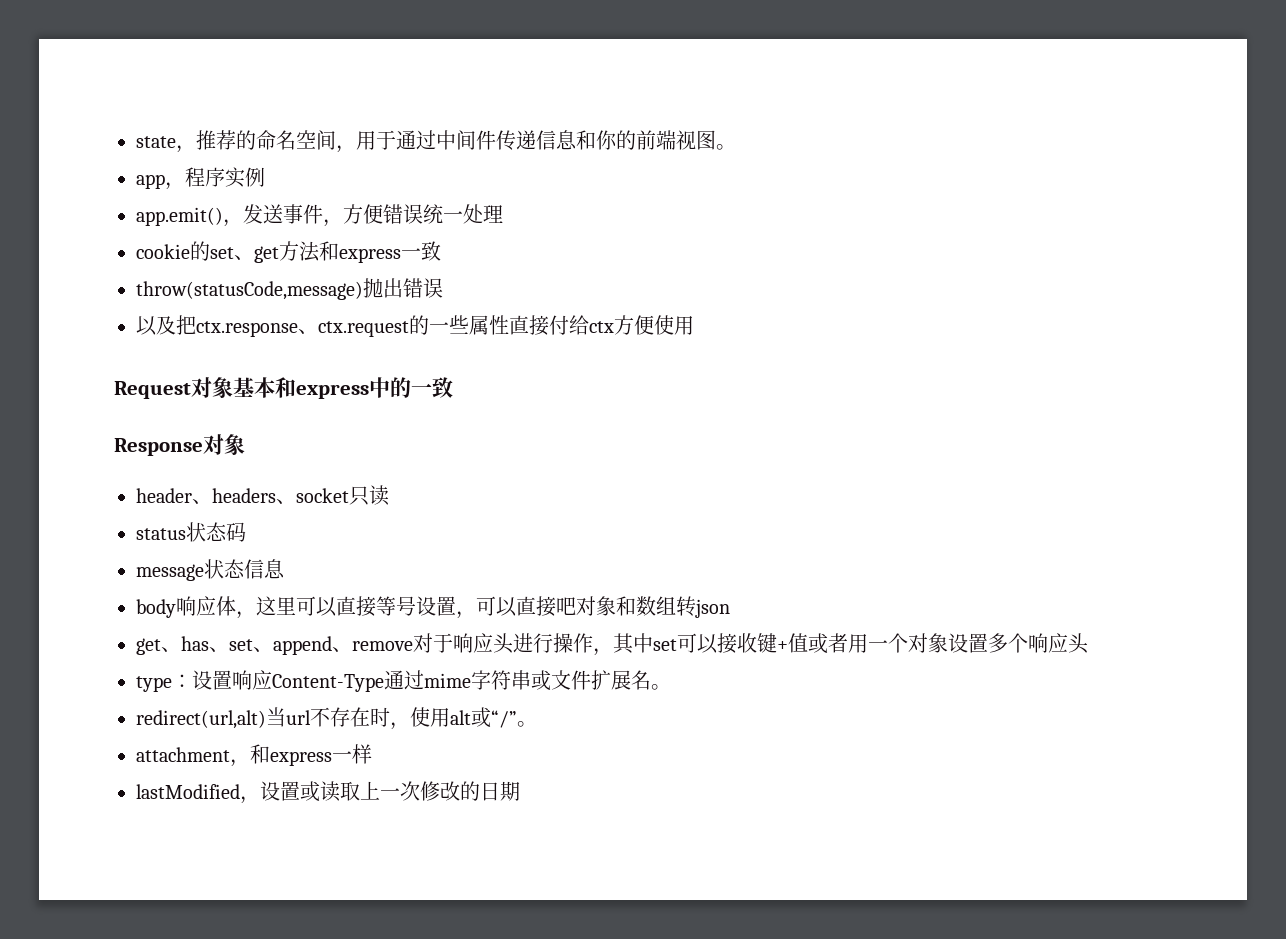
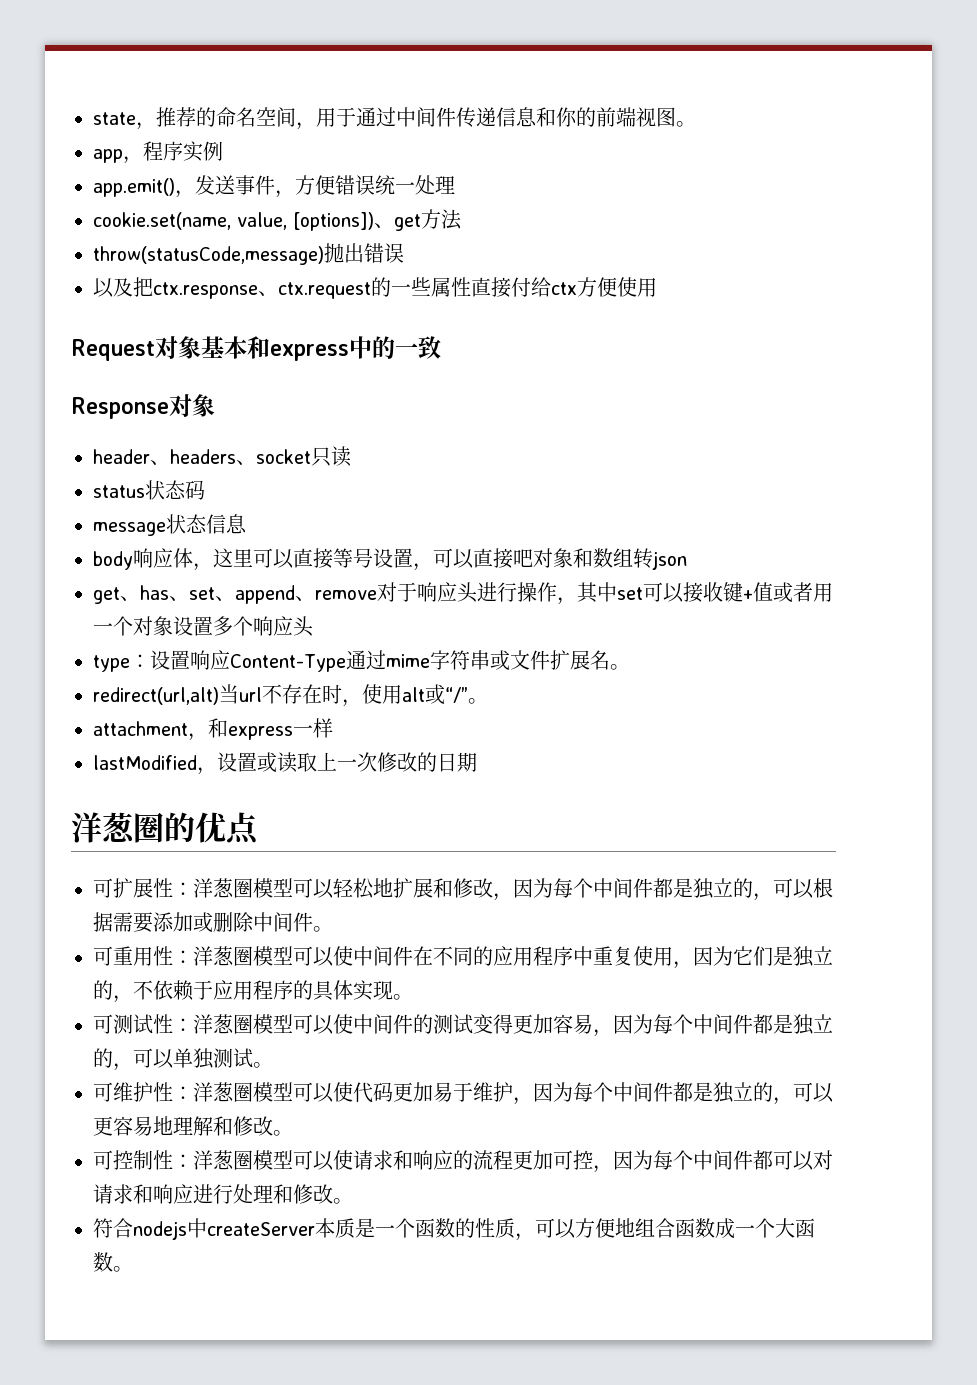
[136,241,234,261] cookie的set -> [93,212,374,231] cookie.set(name, value, [options])
[319,241,441,263] 和express一致 -> (462, 219) none
(520, 791) none -> [71,812,259,845] [93,878,833,901] [93,912,333,933] [93,946,833,969] [93,980,413,1003] [93,1014,833,1037] [93,1048,273,1071] [93,1082,834,1105] [93,1116,293,1136] [93,1150,833,1173] [93,1184,353,1204] [93,1218,815,1241] [93,1252,133,1272] // 洋葱圈的优点 // 可扩展性：洋葱圈模型可以轻松地扩展和修改，因为每个中间件都是独立的，可以根据需要添加或删除中间件。 // 可重用性：洋葱圈模型可以使中间件在不同的应用程序中重复使用，因为它们是独立的，不依赖于应用程序的具体实现。 // 可测试性：洋葱圈模型可以使中间件的测试变得更加容易，因为每个中间件都是独立的，可以单独测试。 // 可维护性：洋葱圈模型可以使代码更加易于维护，因为每个中间件都是独立的，可以更容易地理解和修改。 // 可控制性：洋葱圈模型可以使请求和响应的流程更加可控，因为每个中间件都可以对请求和响应进行处理和修改。 // 符合nodejs中createServer本质是一个函数的性质，可以方便地组合函数成一个大函数。

